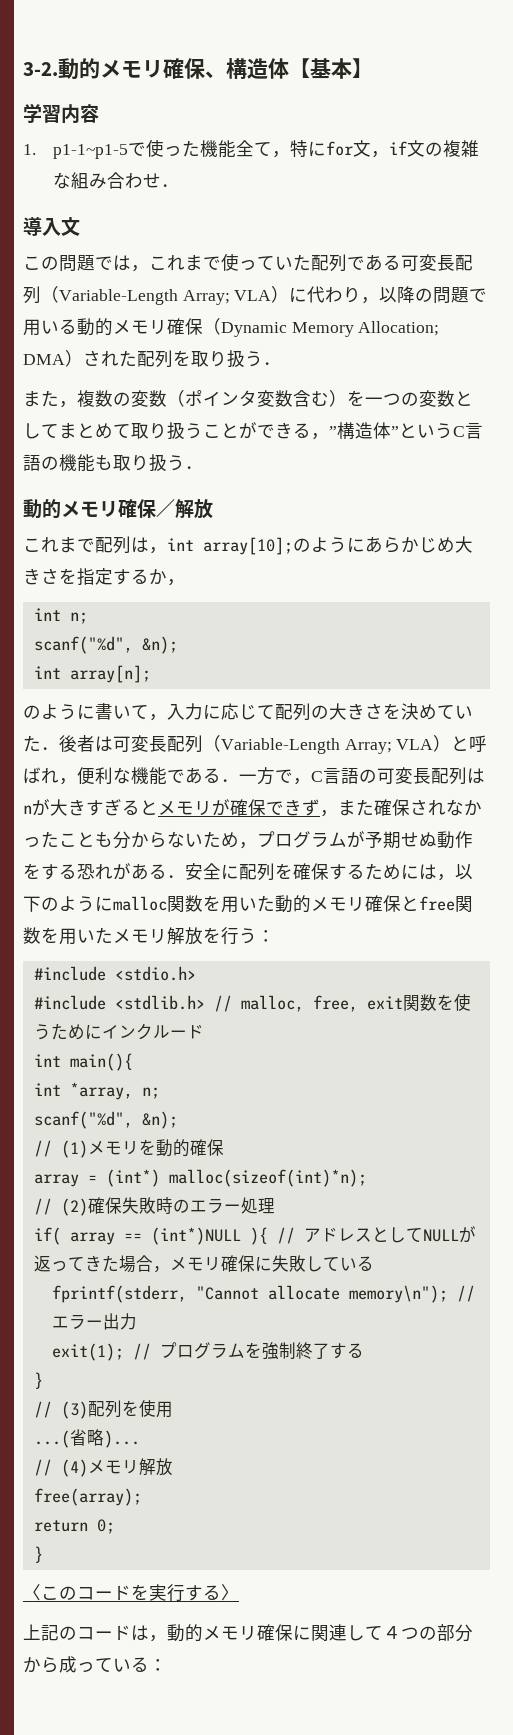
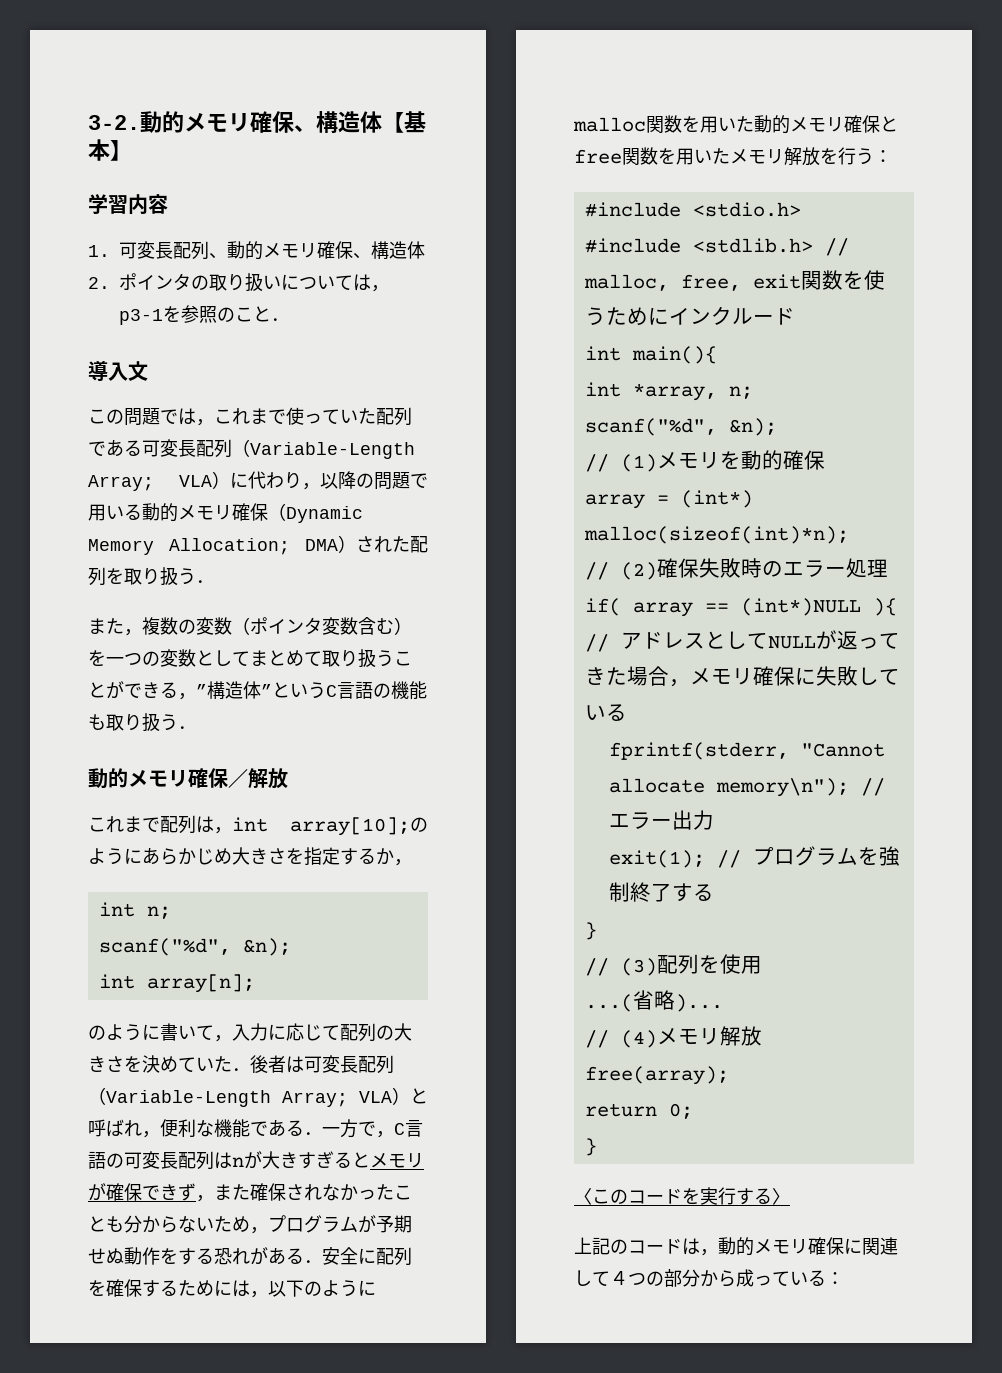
[53,139,480,159] [53,172,162,189] p1-1~p1-5で使った機能全て，特にfor文，if文の複雑な組み合わせ -> [119,241,425,260] [88,273,389,292] [119,305,271,325] 可変長配列、動的メモリ確保、構造体 // 2.ポインタの取り扱いについては，p3-1を参照のこと

